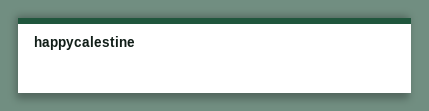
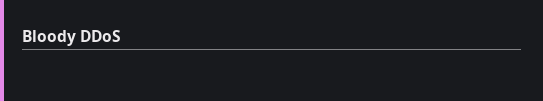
[34,36,135,50] happycalestine -> [22,30,122,46] Bloody DDoS

